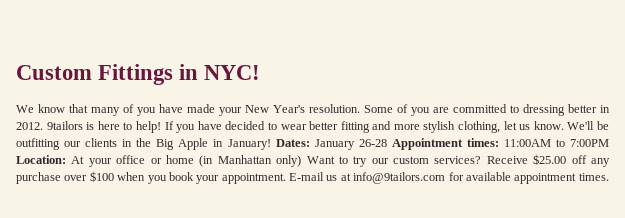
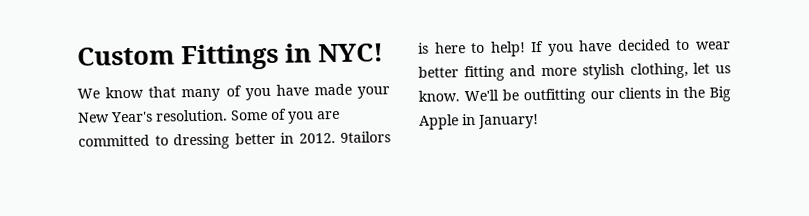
[275,138,609,150] [16,154,611,167] [16,171,609,184] Dates: January 26-28 Appointment times: 11:00AM to 7:00PM Location: At your office or home (in Manhattan only) Want to try our custom services? Receive $25.00 off any purchase over $100 when you book your appointment. E-mail us at info@9tailors.com for available appointment times. -> (539, 121) none

